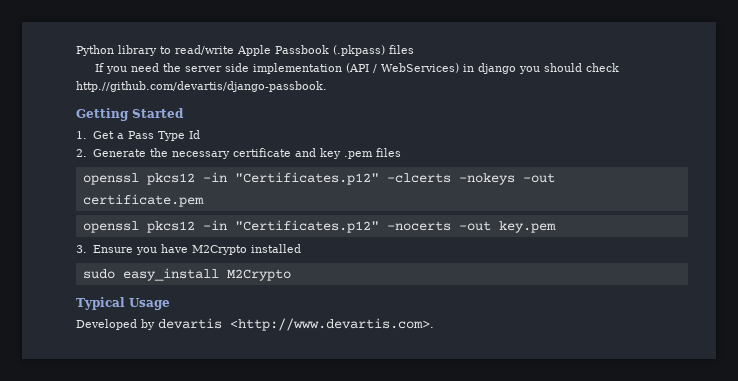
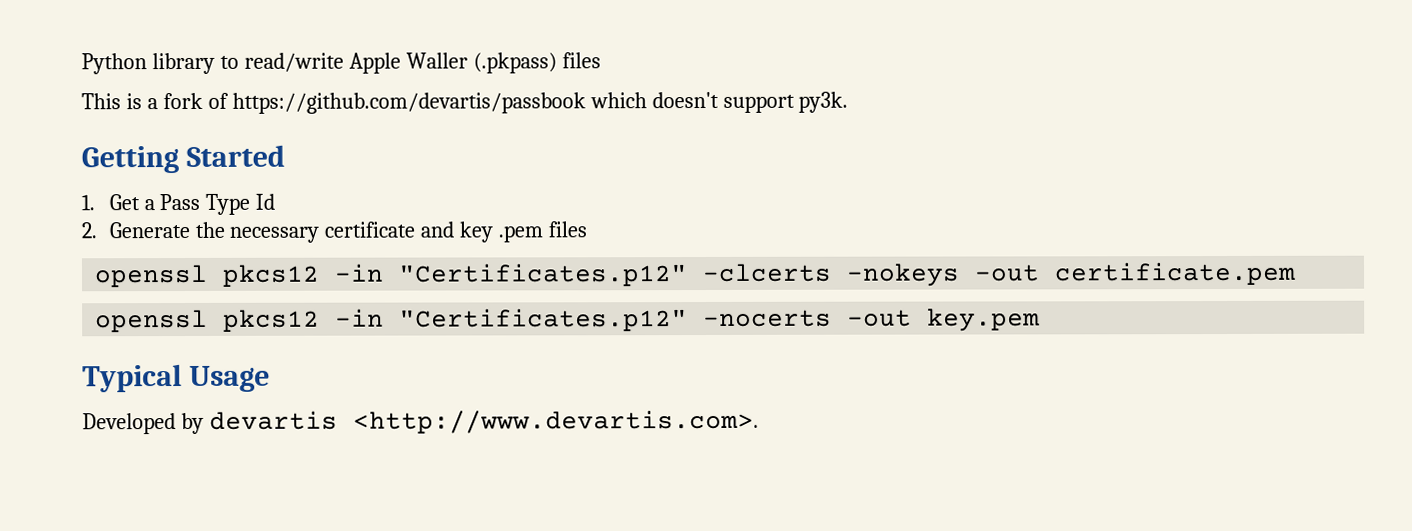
[275,45,329,54] Passbook -> [405,52,468,69] Waller
[95,63,620,74] [76,81,327,92] If you need the server side implementation (API / WebServices) in django you should check http.//github.com/devartis/django-passbook. -> [81,91,849,114] This is a fork of https://github.com/devartis/passbook which doesn't support py3k.
[76,244,301,255] [82,268,291,281] // 3. Ensure you have M2Crypto installed // sudo easy_install M2Crypto -> (1041, 320) none

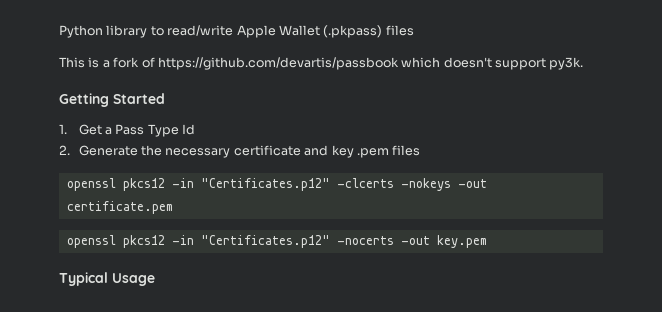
[405,52,468,69] Waller -> [278,25,320,36] Wallet
[82,409,759,435] // Developed by devartis <http://www.devartis.com>. -> (155, 279) none

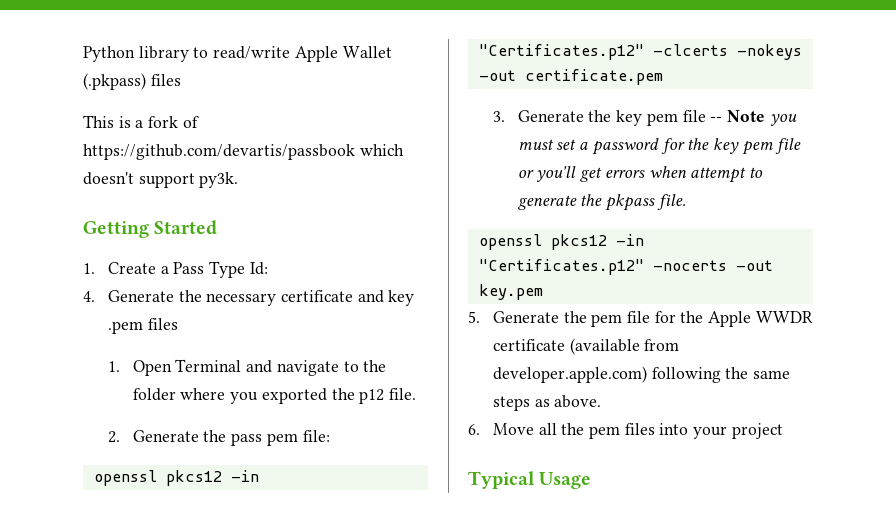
[78,124,102,135] Get -> [107,262,156,274] Create
[182,124,196,135] [59,145,70,155] Id // 2. -> [249,262,268,275] [83,291,95,302] Id: // 4.
(421, 150) none -> [107,359,387,376] [132,388,416,404] [107,430,330,446] // 1. Open Terminal and navigate to the folder where you exported the p12 file. // 2. Generate the pass pem file:
(173, 207) none -> [492,110,797,126] [517,138,802,155] [517,166,763,183] [517,194,686,211] // 3. Generate the key pem file -- Note you must set a password for the key pem file or you'll get errors when attempt to generate the pkpass file.
(487, 241) none -> [468,311,813,327] [492,338,680,355] [492,366,790,383] [492,395,602,411] [468,423,783,439] // 5. Generate the pem file for the Apple WWDR certificate (available from developer.apple.com) following the same steps as above. // 6. Move all the pem files into your project

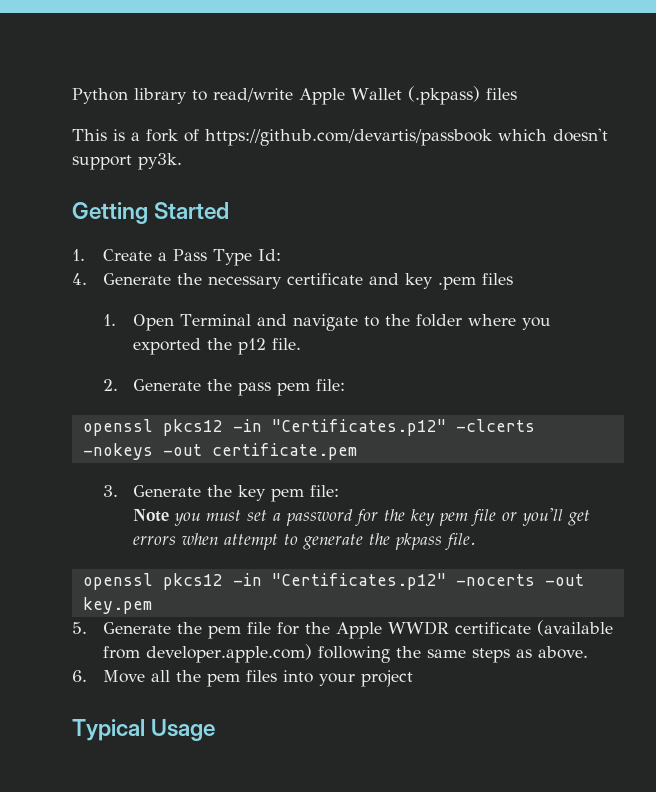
[682,110,723,122] file -- -> [310,485,340,497] file: //

